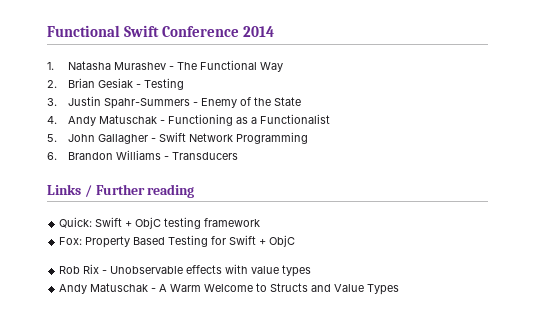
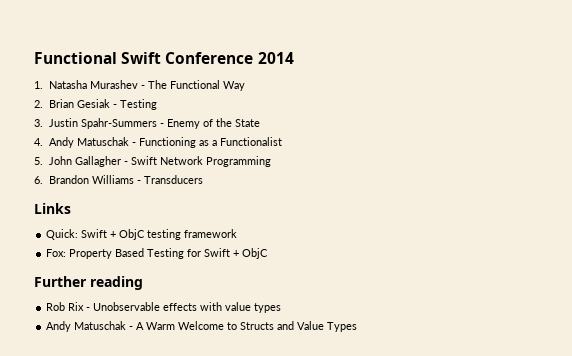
[84,184,195,198] / Further reading -> (71, 208) none
(296, 241) none -> [34,276,143,290] // Further reading

